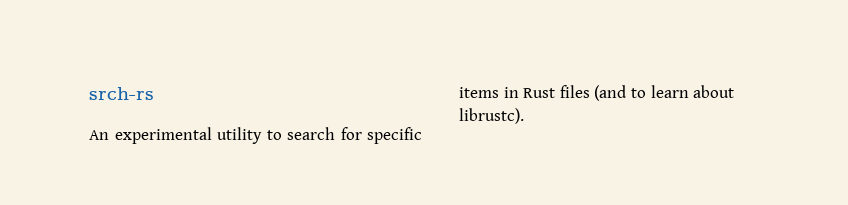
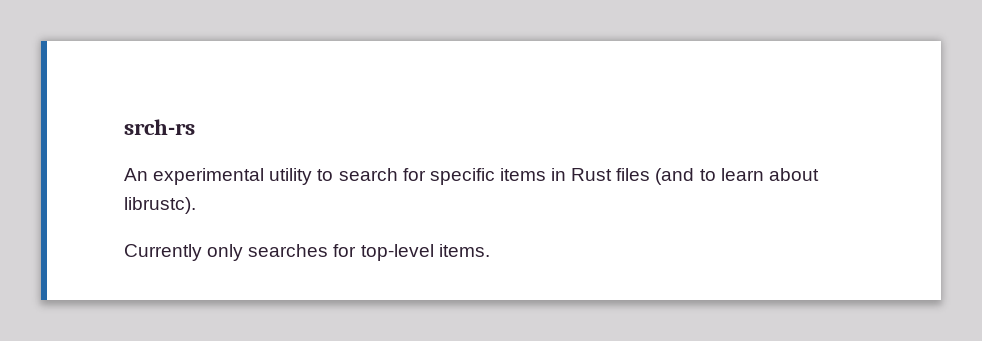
(524, 116) none -> [124,244,490,261] // Currently only searches for top-level items.

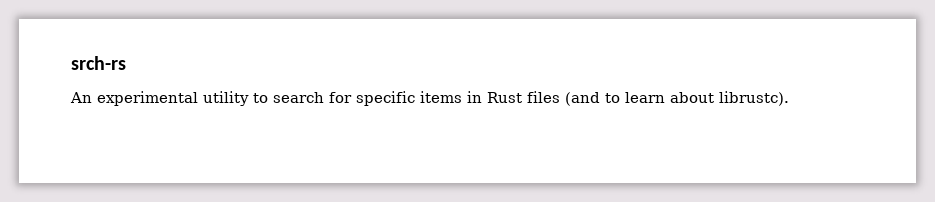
[124,244,490,261] // Currently only searches for top-level items. -> (789, 98) none

